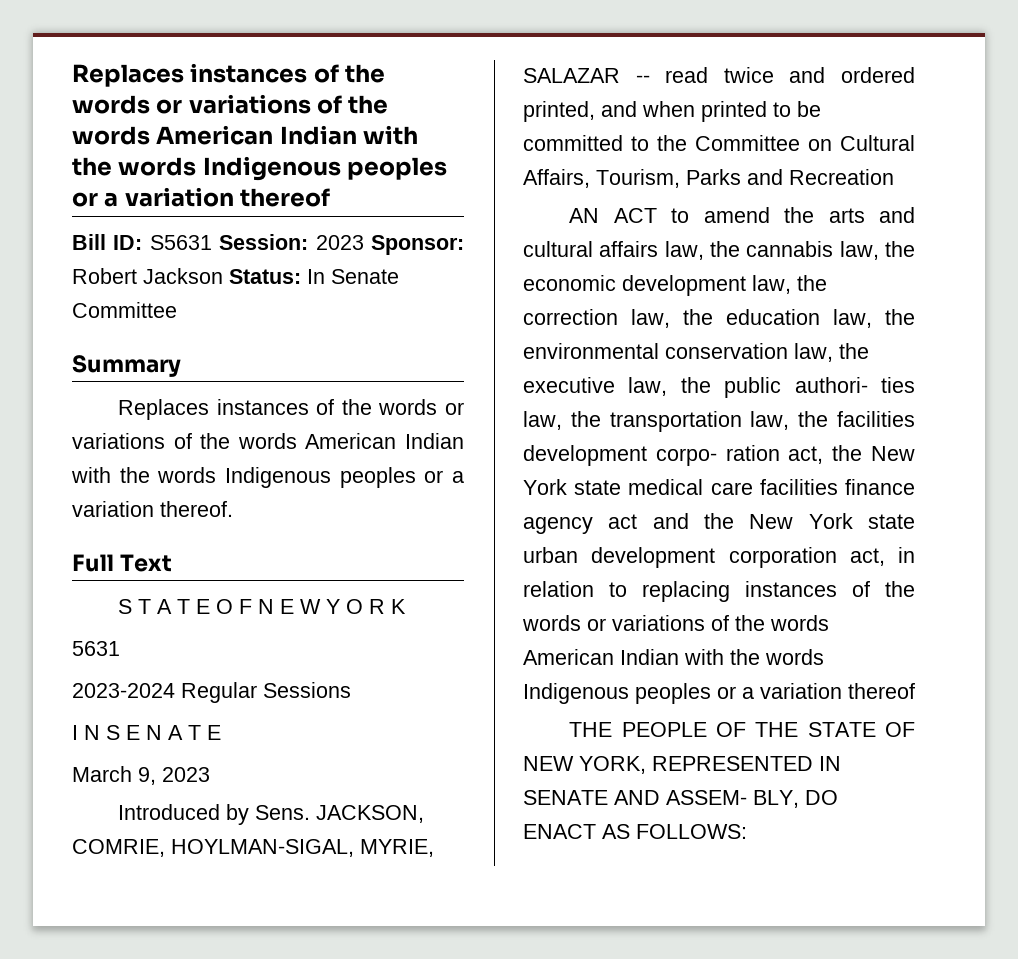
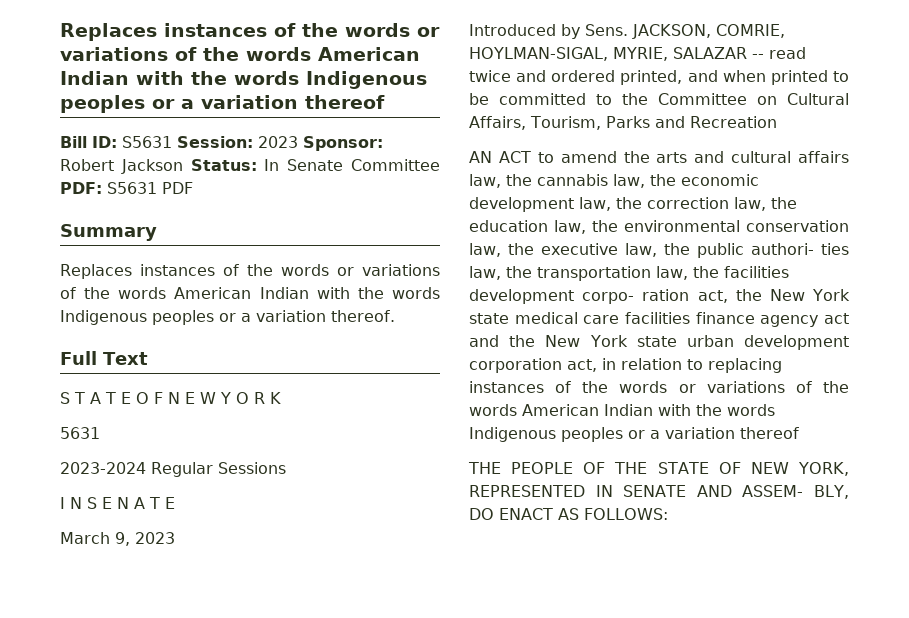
(177, 310) none -> [60,182,193,194] PDF: S5631 PDF

